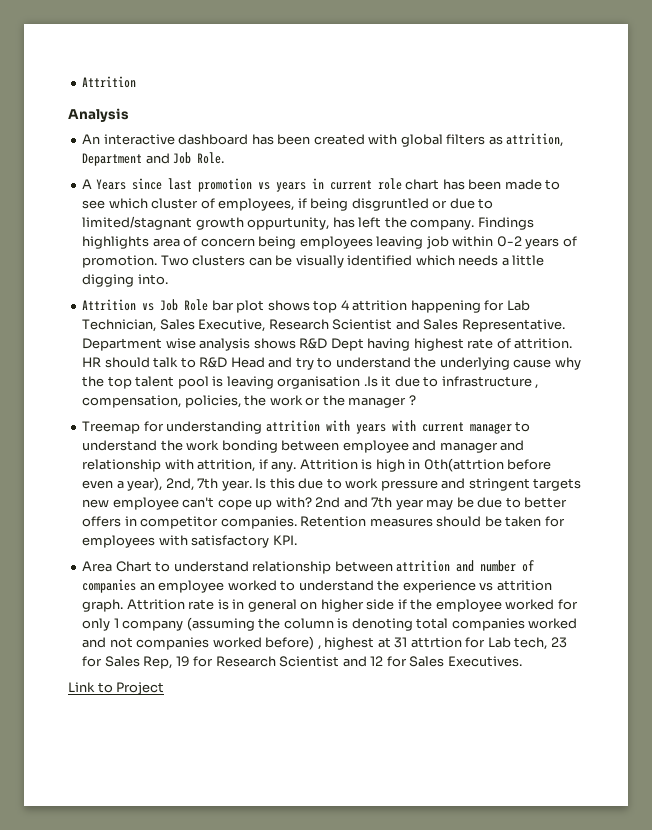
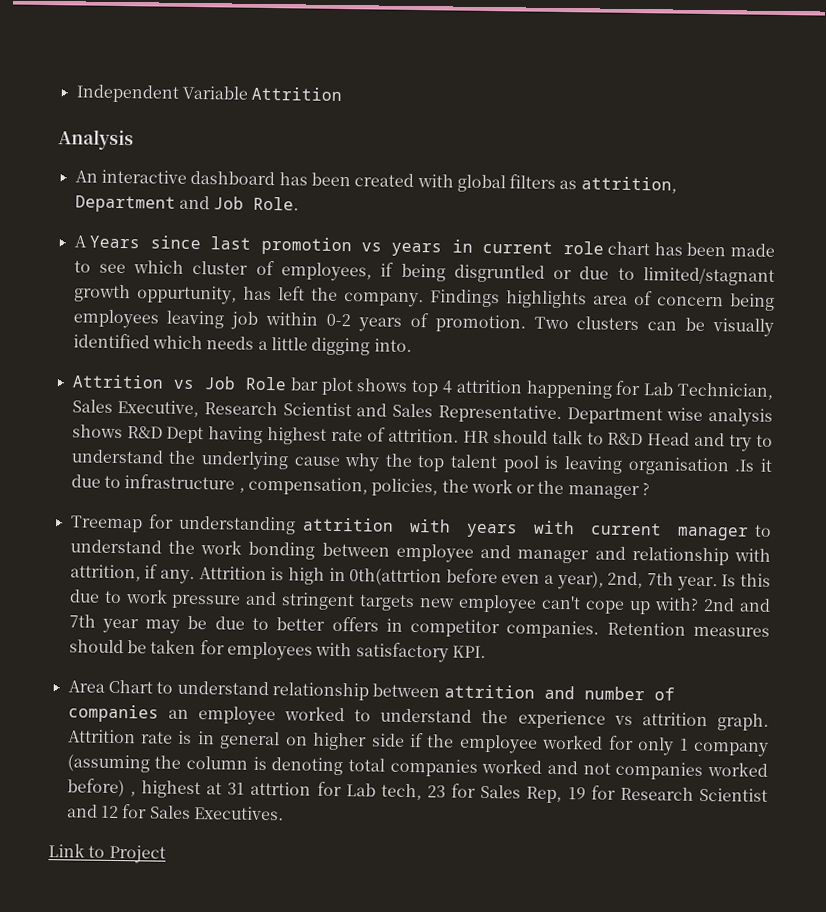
(82, 82) none -> [75,84,249,103] Independent Variable

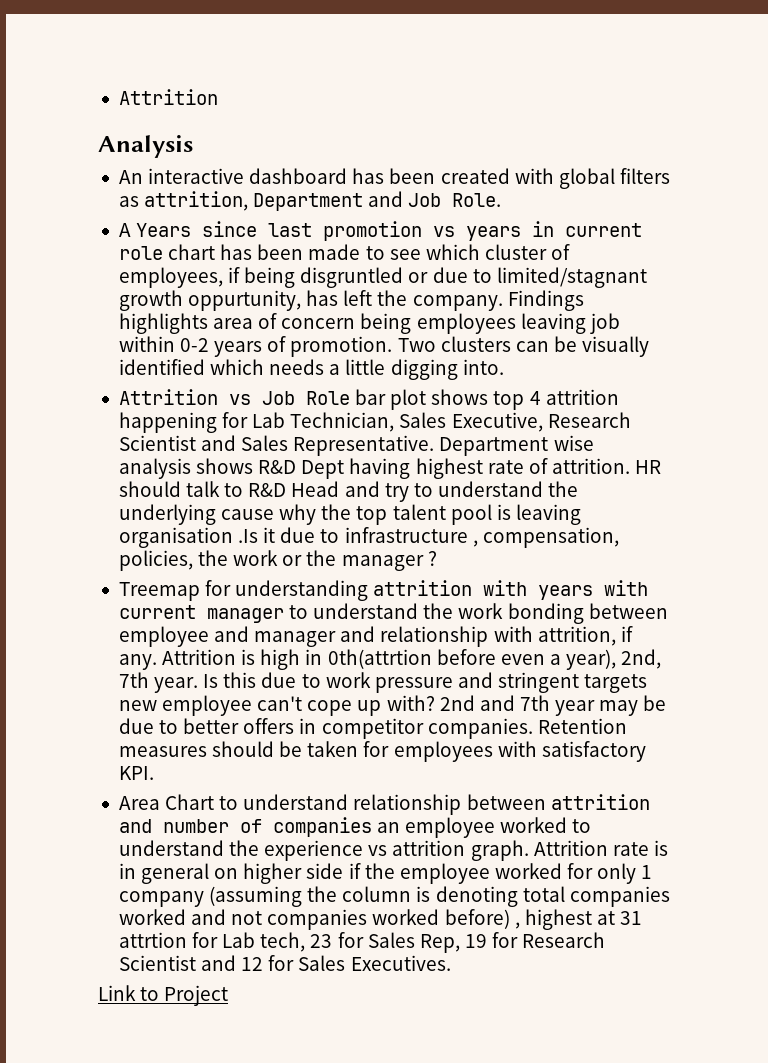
[75,84,249,103] Independent Variable -> (118, 97) none

